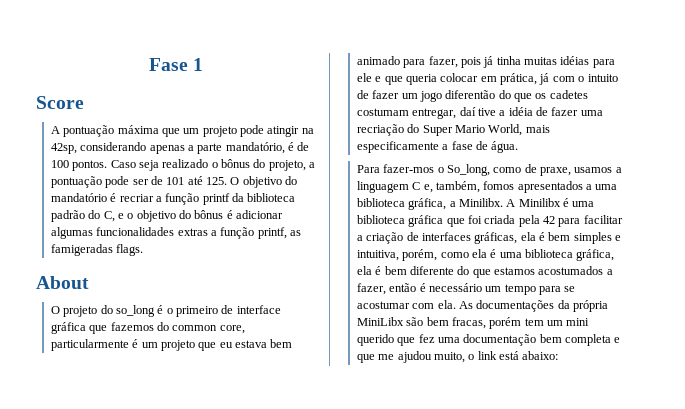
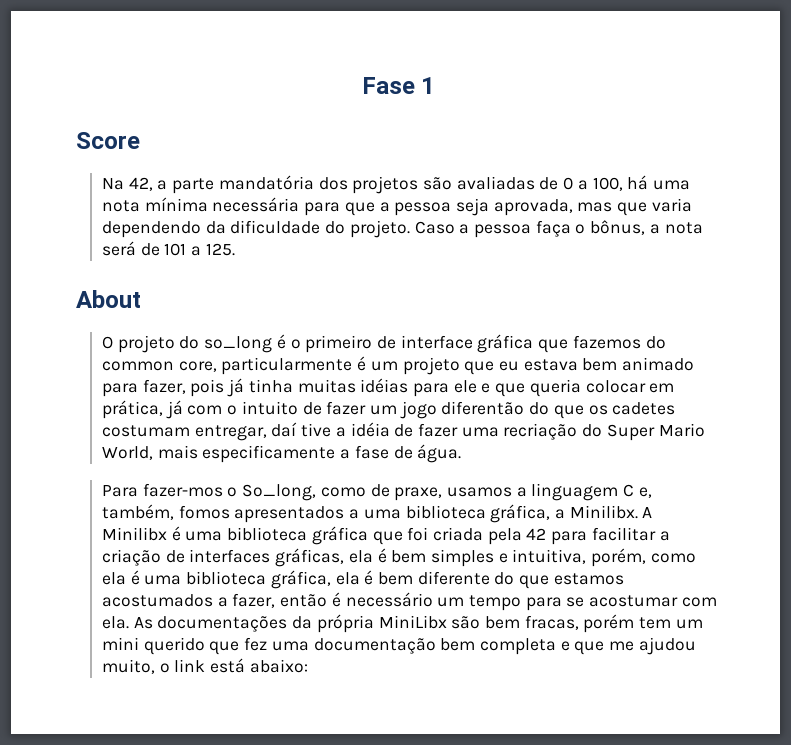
[50,125,314,137] [50,142,310,154] [50,159,316,171] [50,176,149,188] A pontuação máxima que um projeto pode atingir na 42sp, considerando apenas a parte mandatório, é de 100 pontos. Caso seja realizado o bônus do projeto, a pontuação pode ser -> [101,175,691,194] [101,197,692,216] [101,220,703,238] [101,241,136,256] Na 42, a parte mandatória dos projetos são avaliadas de 0 a 100, há uma nota mínima necessária para que a pessoa seja aprovada, mas que varia dependendo da dificuldade do projeto. Caso a pessoa faça o bônus, a nota será
[187,176,203,185] até -> [191,246,202,256] a
[230,176,298,188] [50,193,296,205] [50,210,284,222] [50,227,302,239] [50,244,144,256] O objetivo do mandatório é recriar a função printf da biblioteca padrão do C, e o objetivo do bônus é adicionar algumas funcionalidades extras a função printf, as famigeradas flags. -> (235, 249) none

